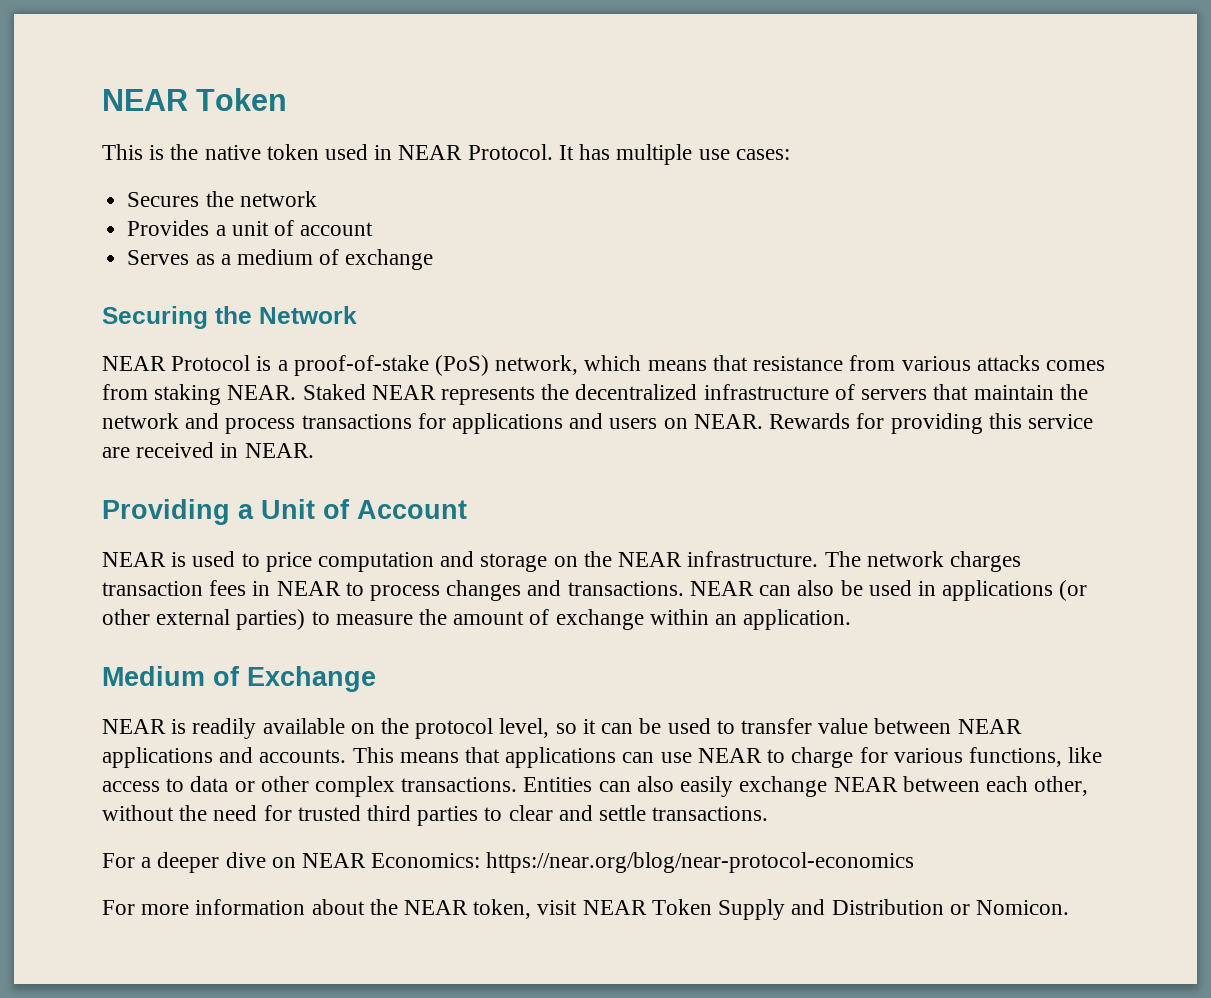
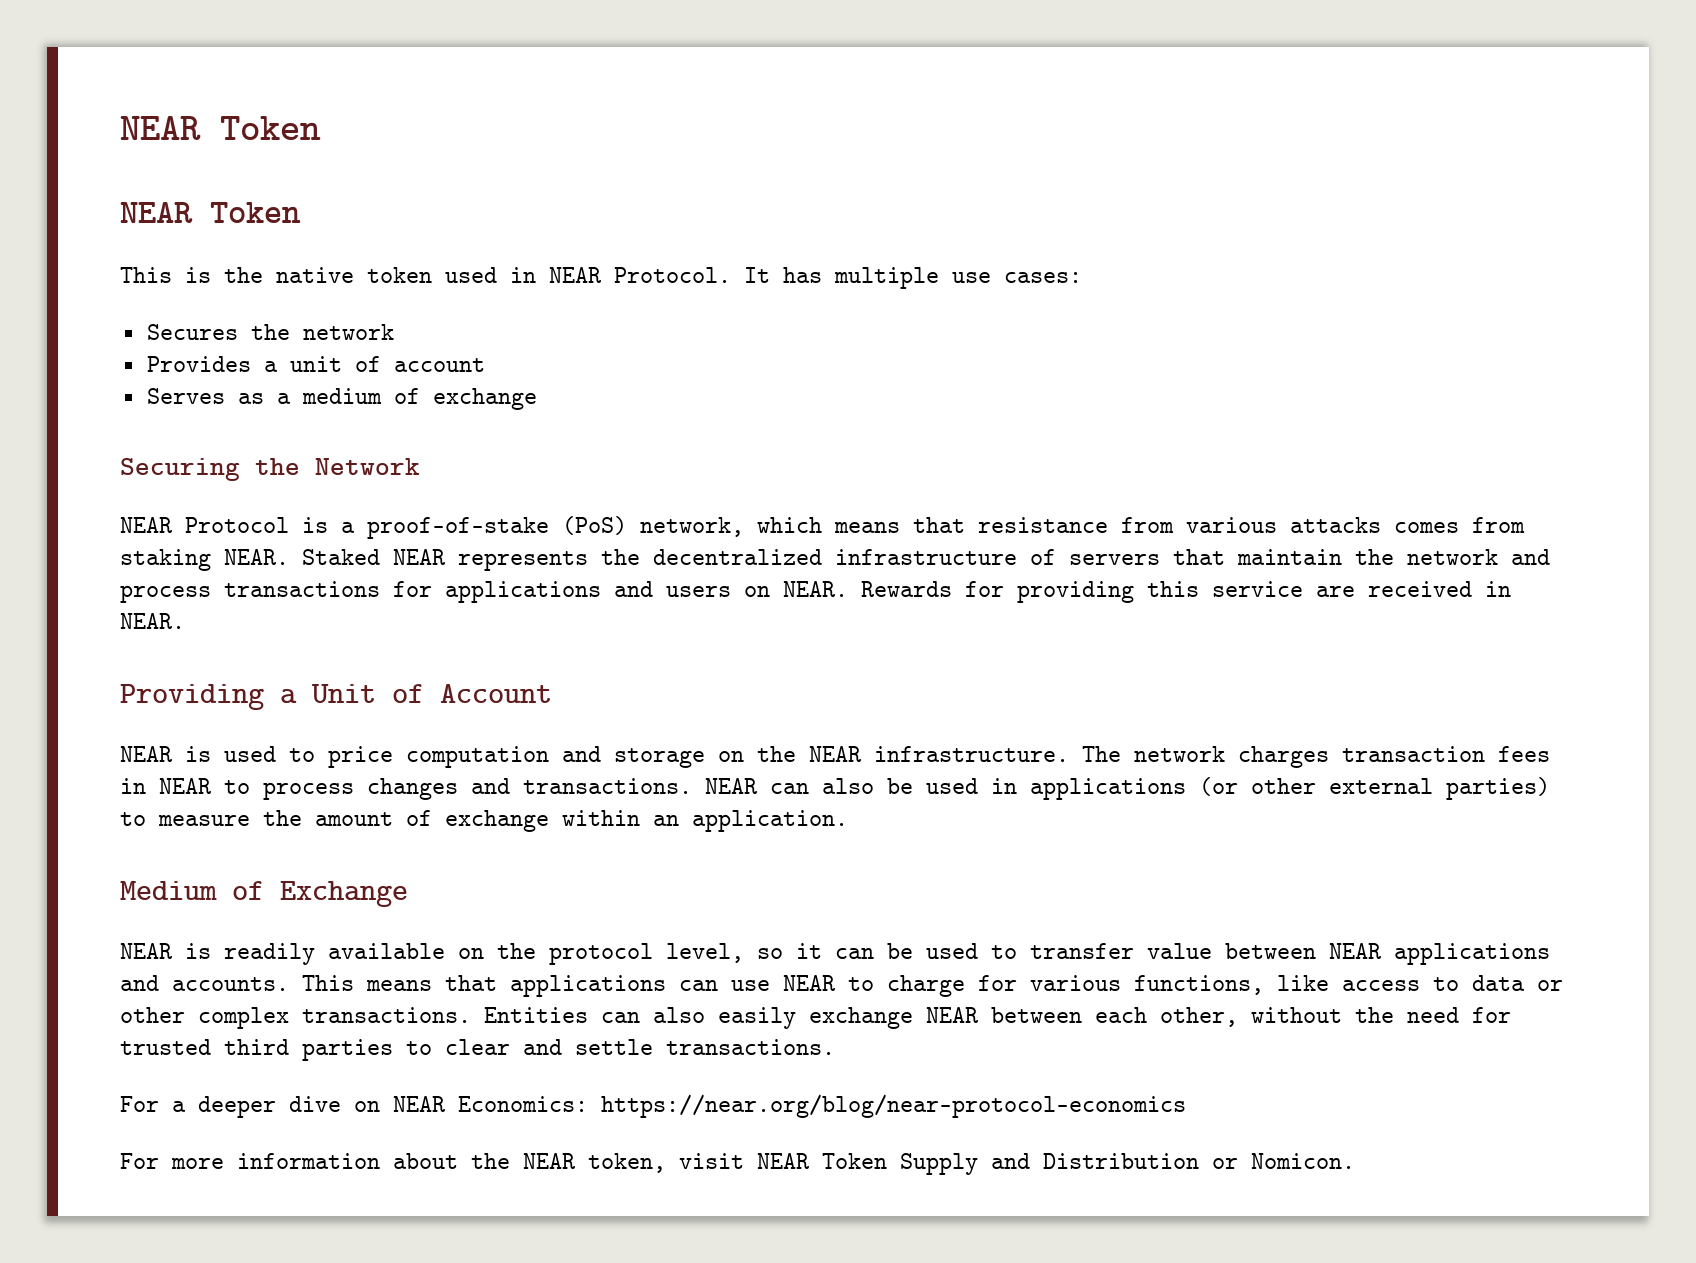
[102,88,288,111] NEAR Token -> [120,116,321,140] [120,202,301,223] NEAR Token // NEAR Token

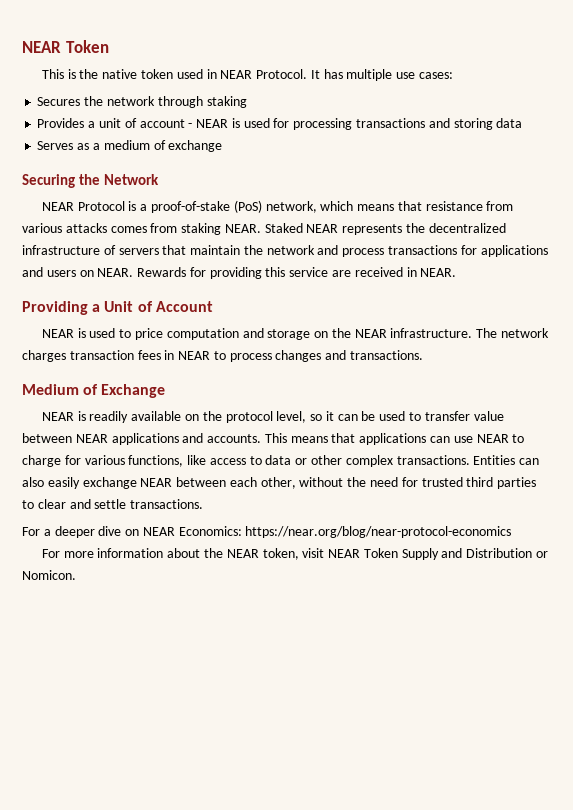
[120,116,321,140] [120,202,301,223] NEAR Token // NEAR Token -> [22,40,109,53] NEAR Token
(394, 332) none -> [157,96,247,108] through staking
(485, 365) none -> [188,118,523,130] - NEAR is used for processing transactions and storing data
[705,777,1550,800] [120,810,848,832] NEAR can also be used in applications (or other external parties) to measure the amount of exchange within an application. -> (424, 355) none

